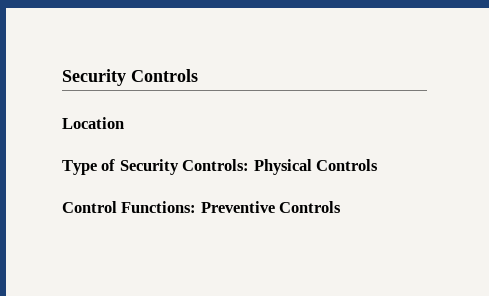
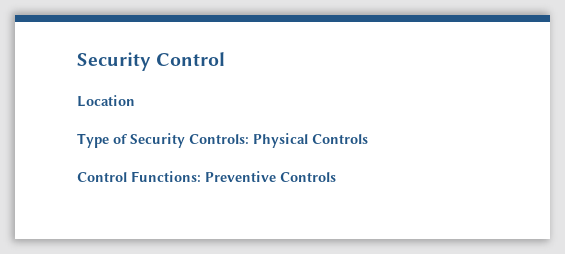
[62,69,198,86] Security Controls -> [77,52,226,71] Security Control

